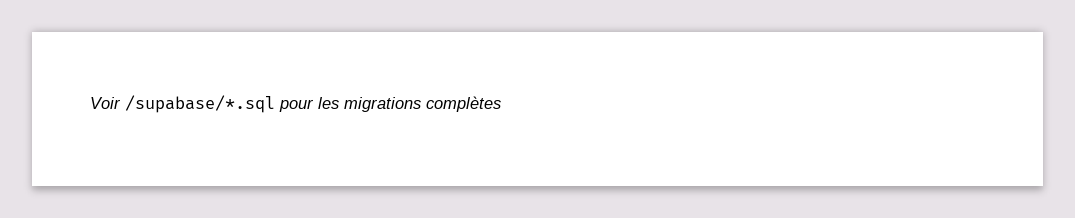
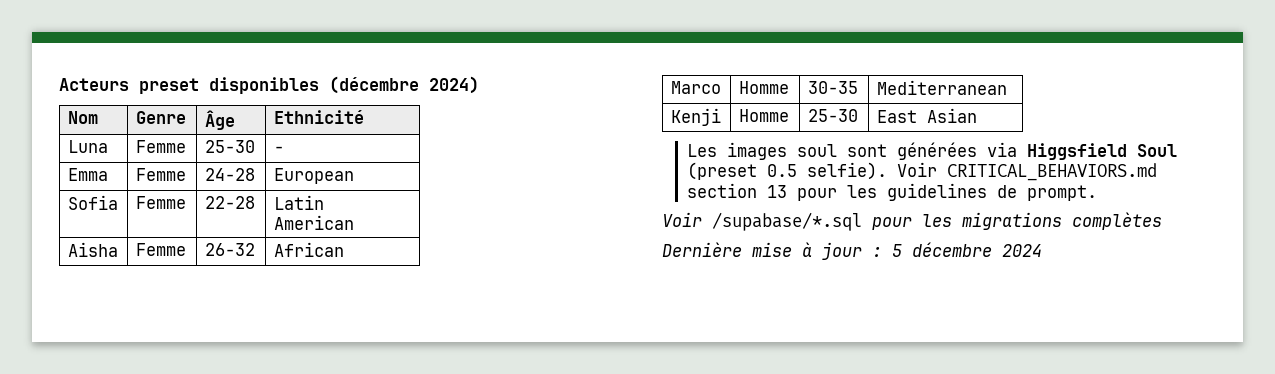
(90, 103) none -> [59,76,479,94] [67,111,98,124] [135,111,186,124] [204,110,235,130] [273,110,364,124] [67,140,108,153] [135,140,186,153] [204,140,255,153] [273,146,284,153] [67,168,108,181] [135,168,186,181] [204,168,255,181] [273,168,354,184] [67,195,118,210] [135,196,186,209] [204,196,255,209] [273,195,324,210] [273,215,354,230] [67,242,118,257] [135,243,186,256] [204,243,255,256] [273,242,344,257] [670,81,721,94] [738,81,789,94] [807,81,858,94] [876,80,1007,95] [670,108,721,126] [738,109,789,122] [807,109,858,122] [876,108,977,123] [687,142,1178,160] [687,162,1158,181] [687,183,1098,201] Acteurs preset disponibles (décembre 2024) // Nom | Genre | Âge | Ethnicité // Luna | Femme | 25-30 | - // Emma | Femme | 24-28 | European // Sofia | Femme | 22-28 | Latin American // Aisha | Femme | 26-32 | African // Marco | Homme | 30-35 | Mediterranean // Kenji | Homme | 25-30 | East Asian // Les images soul sont générées via Higgsfield Soul (preset 0.5 selfie). Voir CRITICAL_BEHAVIORS.md section 13 pour les guidelines de prompt. //
(501, 104) none -> [662,242,1042,260] // Dernière mise à jour : 5 décembre 2024

